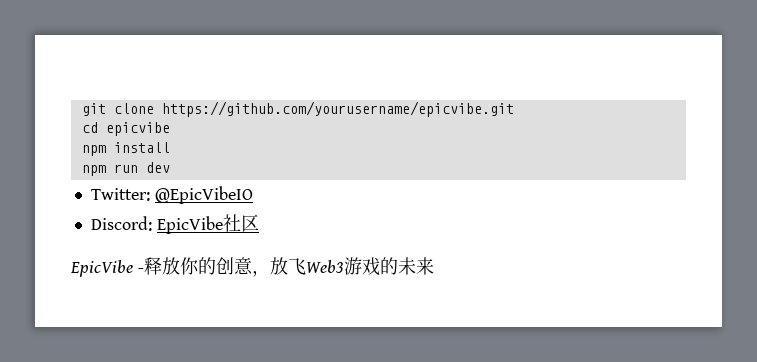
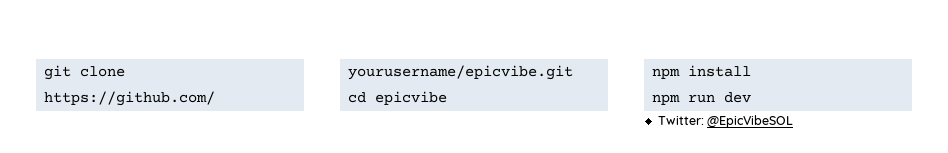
[154,186,253,204] [90,214,259,234] [70,257,434,277] @EpicVibeIO // Discord: EpicVibe社区 // EpicVibe -释放你的创意，放飞Web3游戏的未来 -> [707,115,794,128] @EpicVibeSOL

